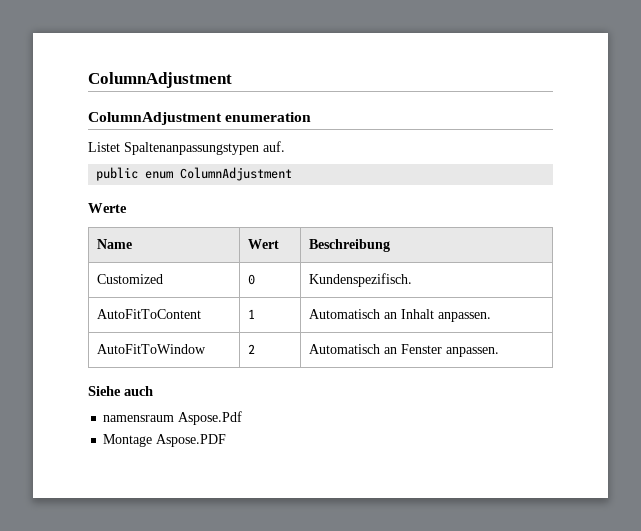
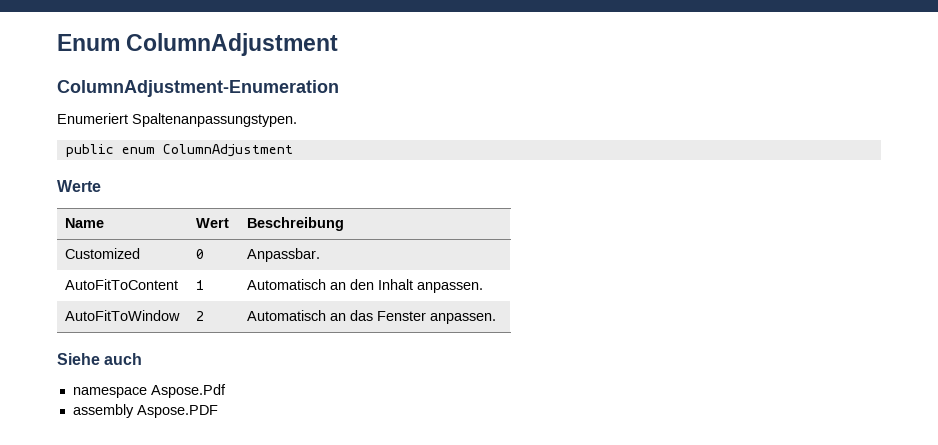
[88,72,232,88] [88,112,312,125] [88,141,285,155] ColumnAdjustment // ColumnAdjustment enumeration // Listet Spaltenanpassungstypen auf. -> [57,33,339,56] [57,80,339,97] [57,113,297,127] Enum ColumnAdjustment // ColumnAdjustment-Enumeration // Enumeriert Spaltenanpassungstypen.
[309,273,413,287] Kundenspezifisch. -> [247,248,321,262] Anpassbar.
(398, 315) none -> [350,279,375,290] den
(398, 350) none -> [350,310,374,321] das
[103,415,175,422] namensraum -> [72,387,147,398] namespace
[103,434,153,447] Montage -> [72,404,134,418] assembly

